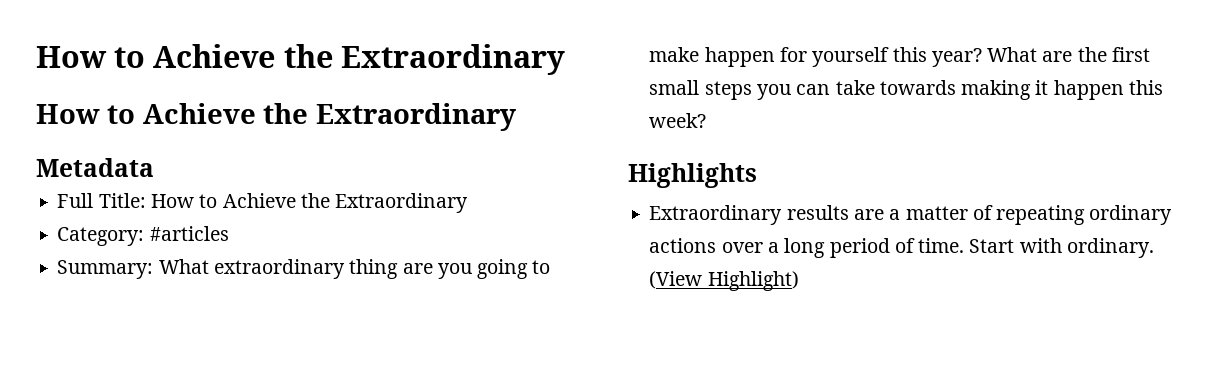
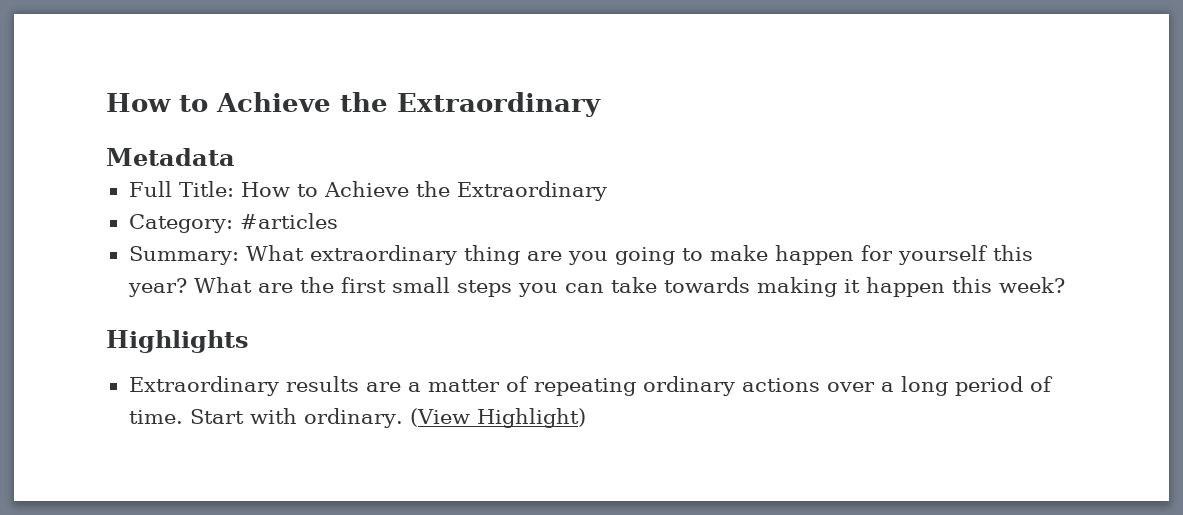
[36,44,565,75] [36,103,516,131] How to Achieve the Extraordinary // How to Achieve the Extraordinary -> [106,92,601,117] How to Achieve the Extraordinary

